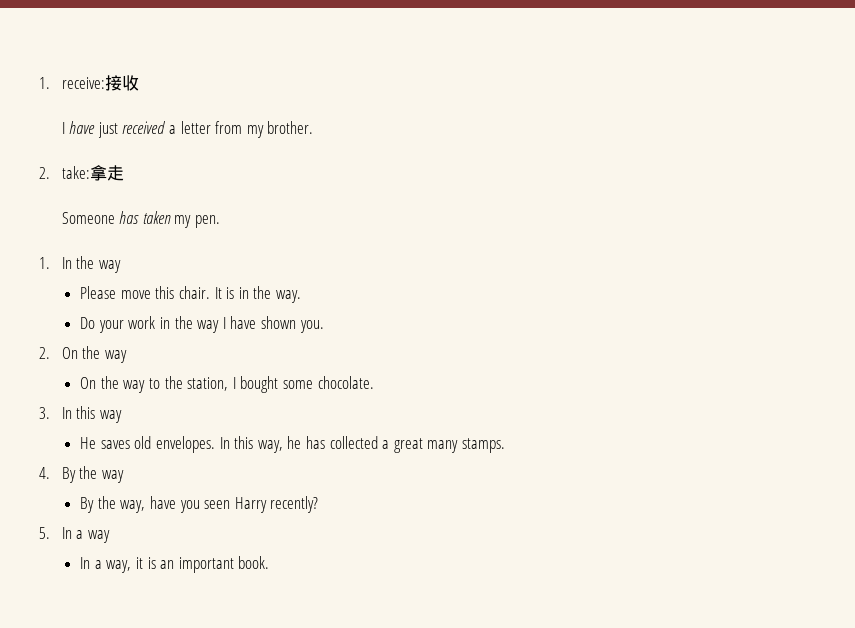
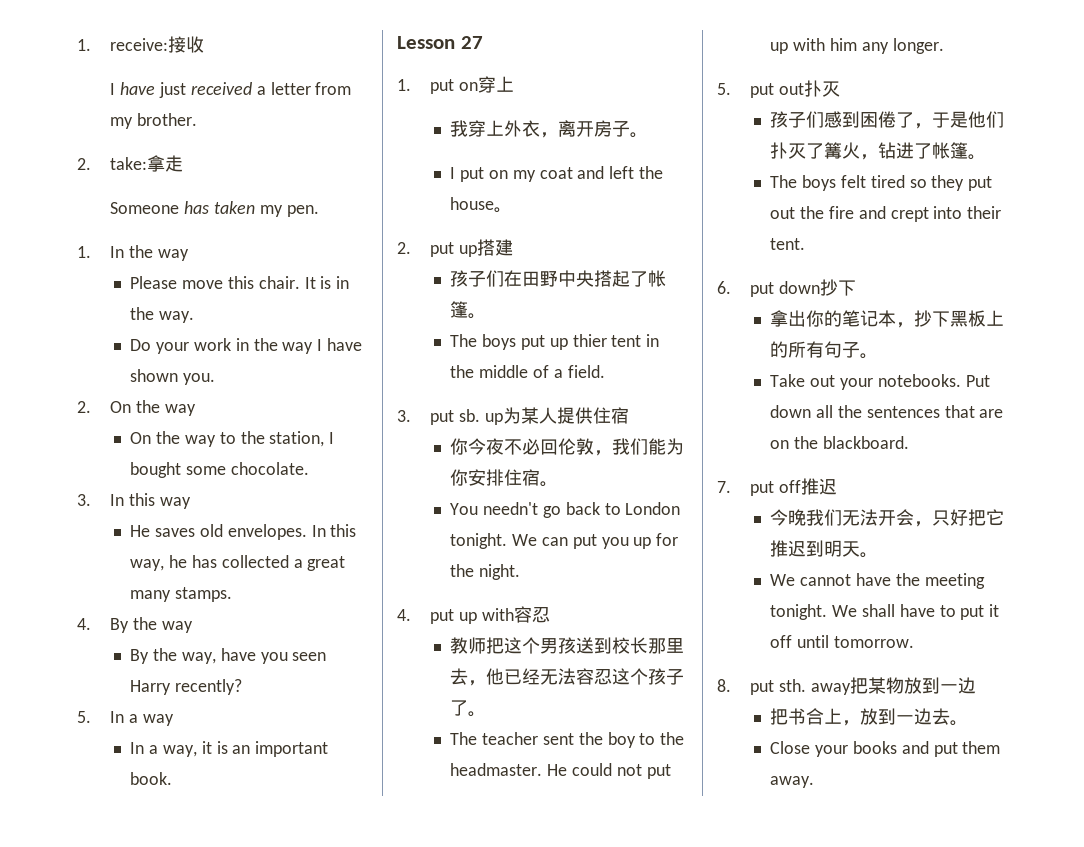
(270, 562) none -> [397,36,483,49] [397,76,515,94] [450,120,649,138] [450,166,664,182] [450,197,513,213] [397,239,514,257] [450,270,667,287] [450,301,487,319] [450,334,660,350] [450,365,605,378] [397,407,630,425] [450,438,685,456] [450,469,559,487] [450,502,681,518] [450,533,679,549] [450,564,520,580] [397,606,551,624] [450,637,685,654] [450,668,685,686] [450,700,487,717] [450,732,685,748] [450,763,671,779] [770,38,944,54] [717,80,841,98] [770,111,1005,129] [770,142,987,160] [770,175,993,191] [770,206,1002,222] [770,238,806,250] [717,279,857,297] [770,310,1005,328] [770,341,879,359] [770,374,990,390] [770,405,1004,418] [770,436,909,449] [717,478,838,496] [770,509,1005,527] [770,540,879,558] [770,573,985,589] [770,604,1000,620] [770,635,914,648] [717,677,977,695] [770,708,969,726] [770,741,1001,757] [770,776,815,788] // Lesson 27 // 1. put on穿上 // 我穿上外衣，离开房子。 // I put on my coat and left the house。 // 2. put up搭建 // 孩子们在田野中央搭起了帐篷。 // The boys put up thier tent in the middle of a field. // 3. put sb. up为某人提供住宿 // 你今夜不必回伦敦，我们能为你安排住宿。 // You needn't go back to London tonight. We can put you up for the night. // 4. put up with容忍 // 教师把这个男孩送到校长那里去，他已经无法容忍这个孩子了。 // The teacher sent the boy to the headmaster. He could not put up with him any longer. // 5. put out扑灭 // 孩子们感到困倦了，于是他们扑灭了篝火，钻进了帐篷。 // The boys felt tired so they put out the fire and crept into their tent. // 6. put down抄下 // 拿出你的笔记本，抄下黑板上的所有句子。 // Take out your notebooks. Put down all the sentences that are on the blackboard. // 7. put off推迟 // 今晚我们无法开会，只好把它推迟到明天。 // We cannot have the meeting tonight. We shall have to put it off until tomorrow. // 8. put sth. away把某物放到一边 // 把书合上，放到一边去。 // Close your books and put them away.

